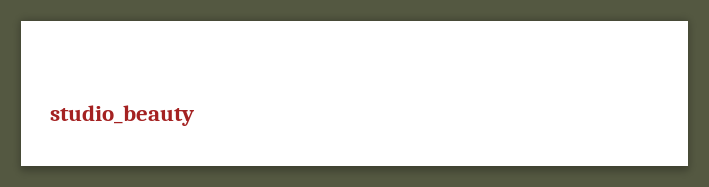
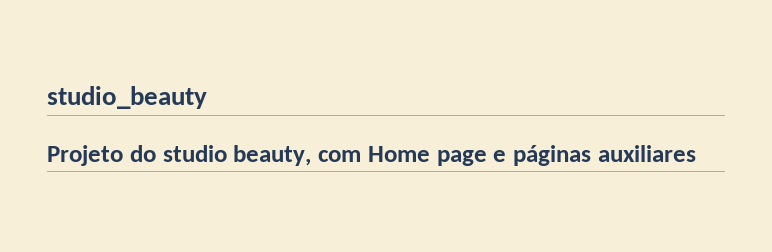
(194, 115) none -> [47,145,696,166] // Projeto do studio beauty, com Home page e páginas auxiliares

